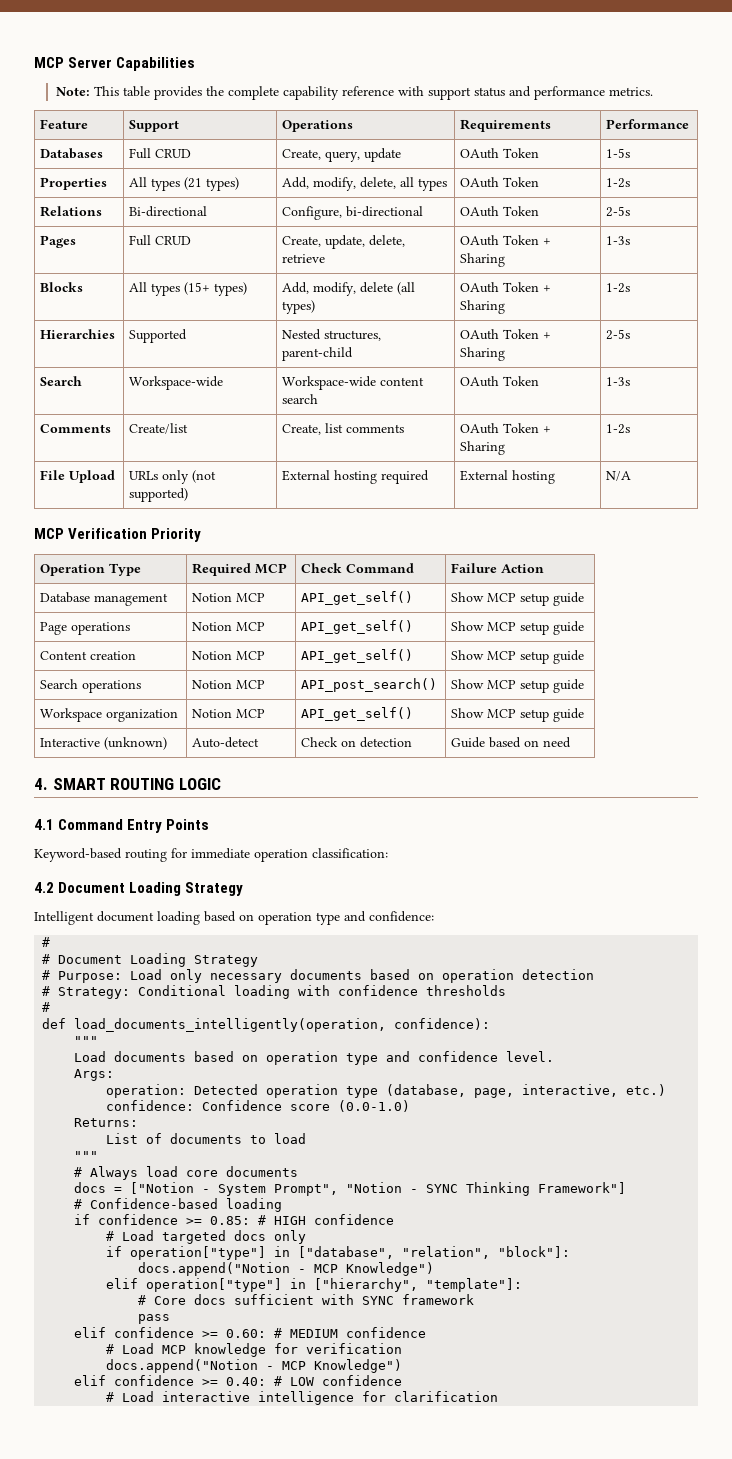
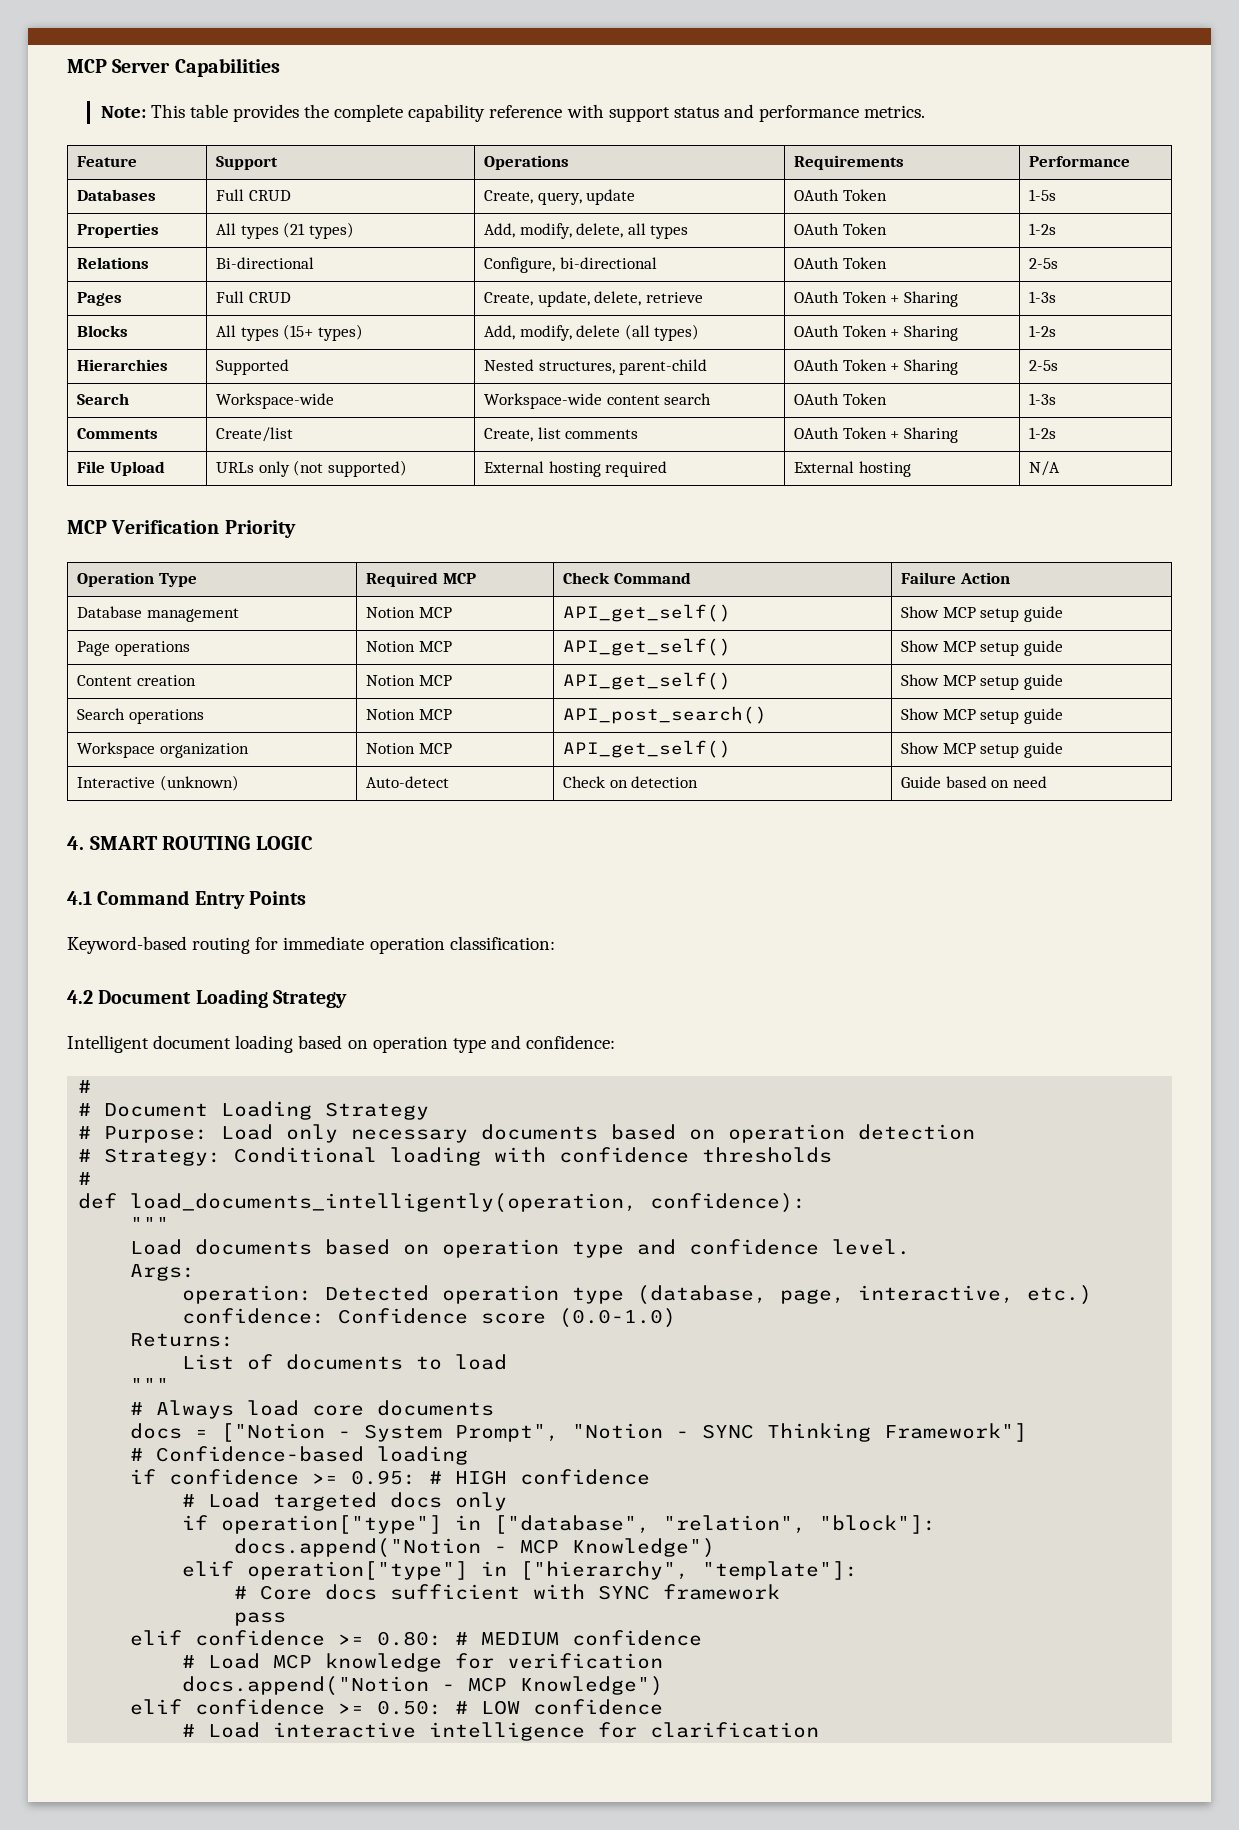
[210,1216,251,1225] 0.85: -> [351,1470,417,1485] 0.95:
[226,1329,267,1338] 0.60: -> [377,1631,443,1646] 0.80:
[226,1377,267,1386] 0.40: -> [377,1700,443,1715] 0.50:

